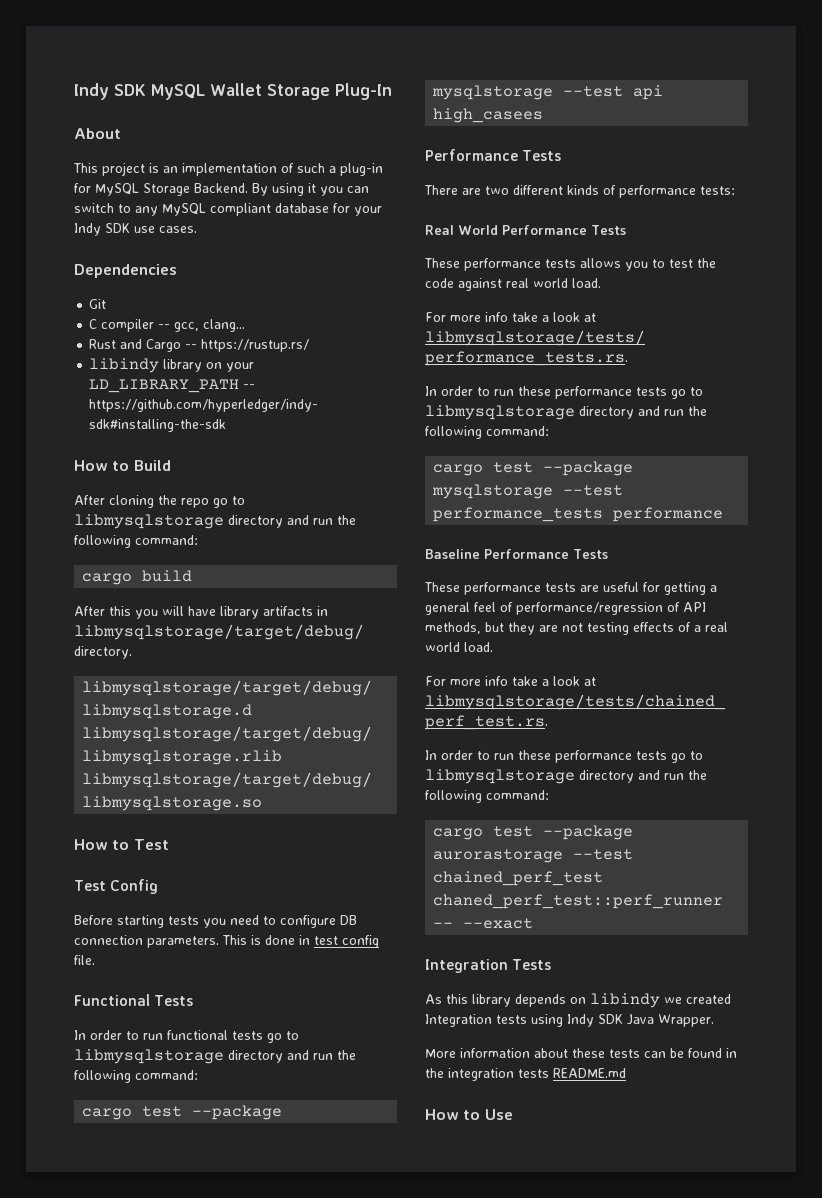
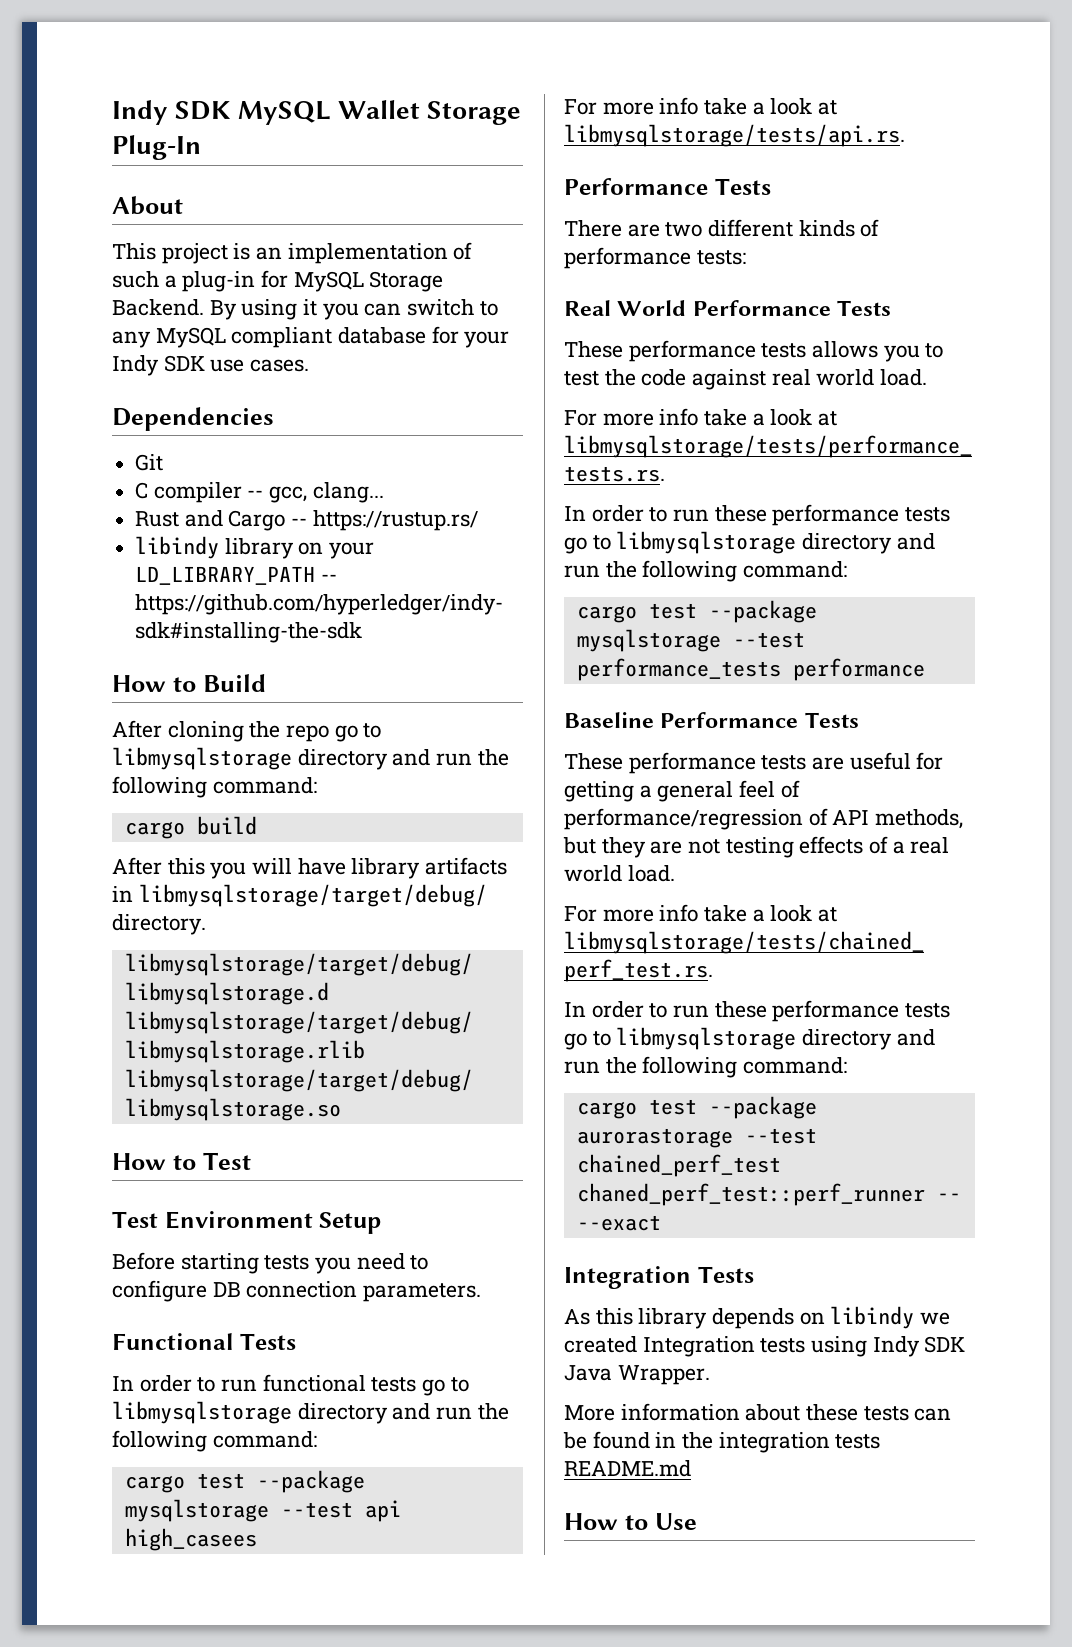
[110,879,159,894] Config -> [164,1211,382,1234] Environment Setup
[222,935,379,948] [74,955,95,965] This is done in test config file. -> (482, 1292) none
(544, 115) none -> [564,97,838,115] [564,124,905,147] // For more info take a look at libmysqlstorage/tests/api.rs.

